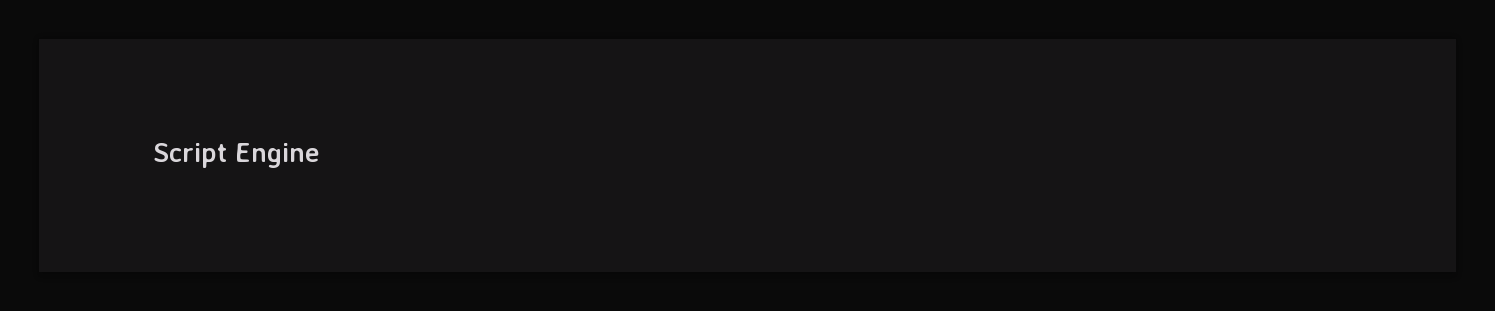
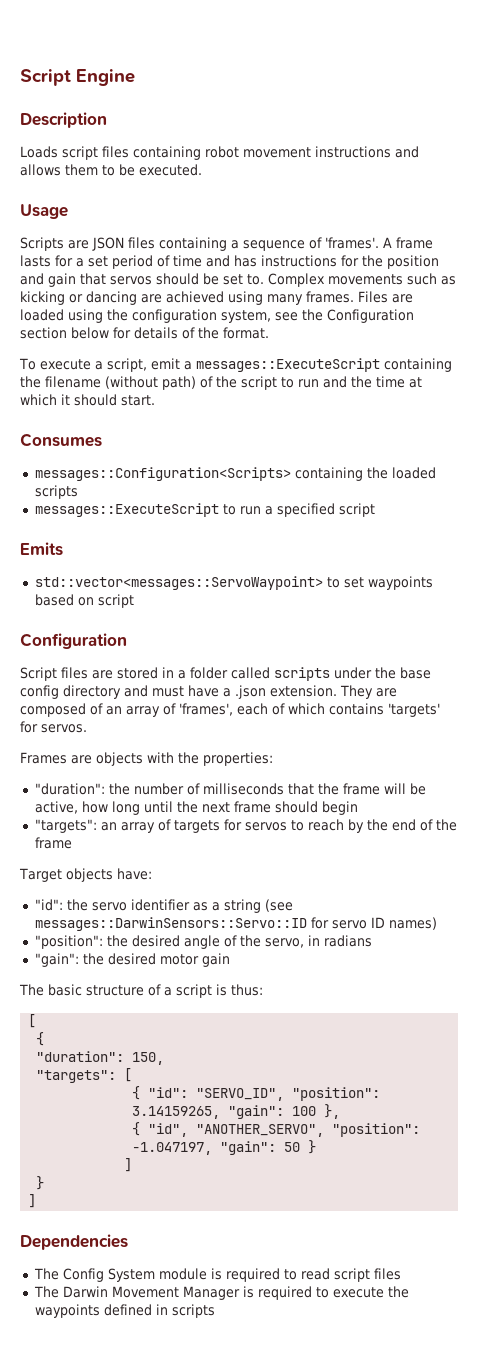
(320, 155) none -> [20,112,107,128] [20,146,419,160] [20,164,202,176] [20,204,68,219] [20,237,433,251] [20,255,439,269] [20,273,456,287] [20,291,413,305] [20,309,414,323] [20,327,269,339] [19,358,452,372] [20,376,422,390] [20,394,155,406] [20,433,102,447] [34,467,436,481] [34,485,78,499] [34,503,375,517] [20,542,63,556] [34,576,433,590] [34,594,134,608] [20,633,127,649] [20,667,431,681] [20,685,397,699] [20,703,440,717] [20,721,87,733] [20,752,273,766] [34,783,426,795] [34,801,358,815] [34,819,457,833] [34,837,72,849] [19,868,152,882] [34,899,293,913] [34,917,437,931] [34,935,372,949] [34,953,230,967] [19,984,263,998] [28,1014,37,1028] [36,1032,45,1046] [36,1051,165,1065] [36,1068,133,1083] [132,1086,381,1101] [132,1104,341,1119] [132,1122,421,1137] [132,1140,317,1155] [124,1158,133,1172] [36,1176,45,1190] [28,1194,37,1208] [20,1234,128,1250] [33,1268,401,1282] [33,1286,409,1300] [34,1304,215,1318] // Description // Loads script files containing robot movement instructions and allows them to be executed. // Usage // Scripts are JSON files containing a sequence of 'frames'. A frame lasts for a set period of time and has instructions for the position and gain that servos should be set to. Complex movements such as kicking or dancing are achieved using many frames. Files are loaded using the configuration system, see the Configuration section below for details of the format. // To execute a script, emit a messages::ExecuteScript containing the filename (without path) of the script to run and the time at which it should start. // Consumes // messages::Configuration<Scripts> containing the loaded scripts // messages::ExecuteScript to run a specified script // Emits // std::vector<messages::ServoWaypoint> to set waypoints based on script // Configuration // Script files are stored in a folder called scripts under the base config directory and must have a .json extension. They are composed of an array of 'frames', each of which contains 'targets' for servos. // Frames are objects with the properties: // "duration": the number of milliseconds that the frame will be active, how long until the next frame should begin // "targets": an array of targets for servos to reach by the end of the frame // Target objects have: // "id": the servo identifier as a string (see messages::DarwinSensors::Servo::ID for servo ID names) // "position": the desired angle of the servo, in radians // "gain": the desired motor gain // The basic structure of a script is thus: // [ // { // "duration": 150, // "targets": [ // { "id": "SERVO_ID", "position": 3.14159265, "gain": 100 }, // { "id", "ANOTHER_SERVO", "position": -1.047197, "gain": 50 } // ] // } // ] // Dependencies // The Config System module is required to read script files // The Darwin Movement Manager is required to execute the waypoints defined in scripts

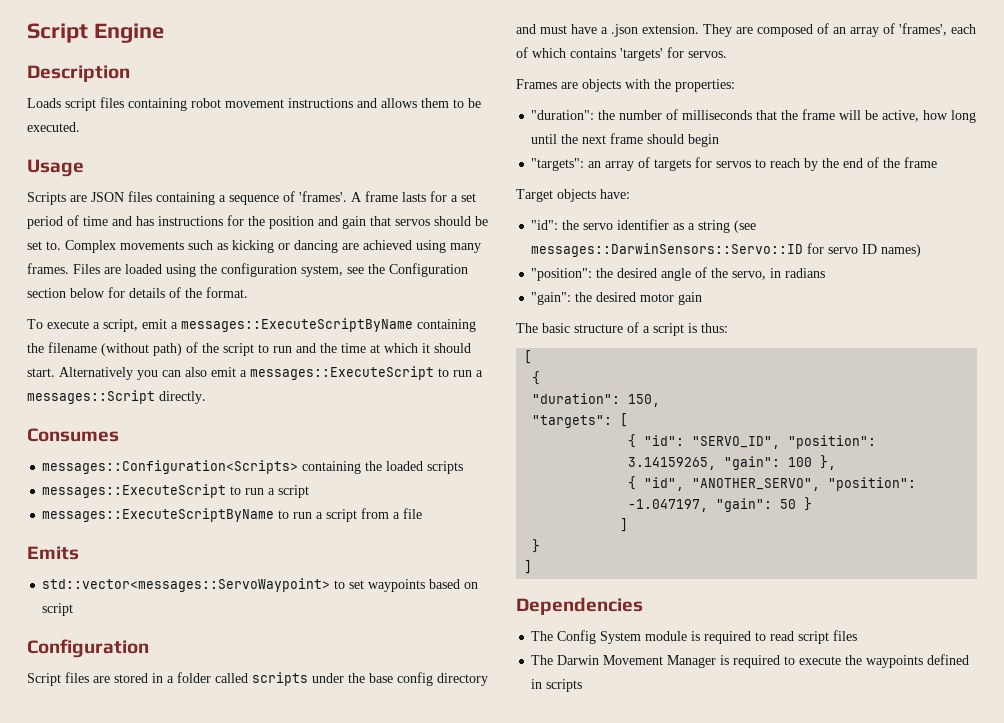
[195,358,380,372] messages::ExecuteScript -> [181,318,413,332] messages::ExecuteScriptByName
(155, 400) none -> [59,366,483,380] [27,390,206,404] Alternatively you can also emit a messages::ExecuteScript to run a messages::Script directly.
[276,503,375,517] specified script -> [278,485,310,498] [42,508,423,522] script // messages::ExecuteScriptByName to run a script from a file

